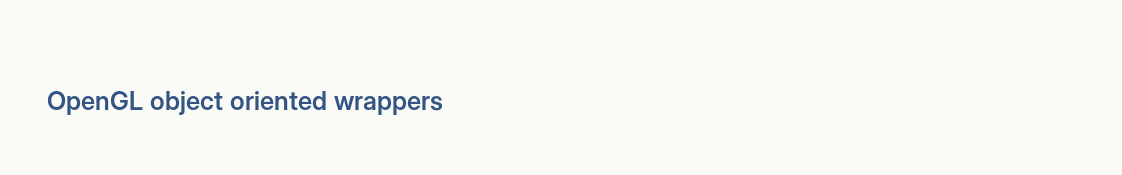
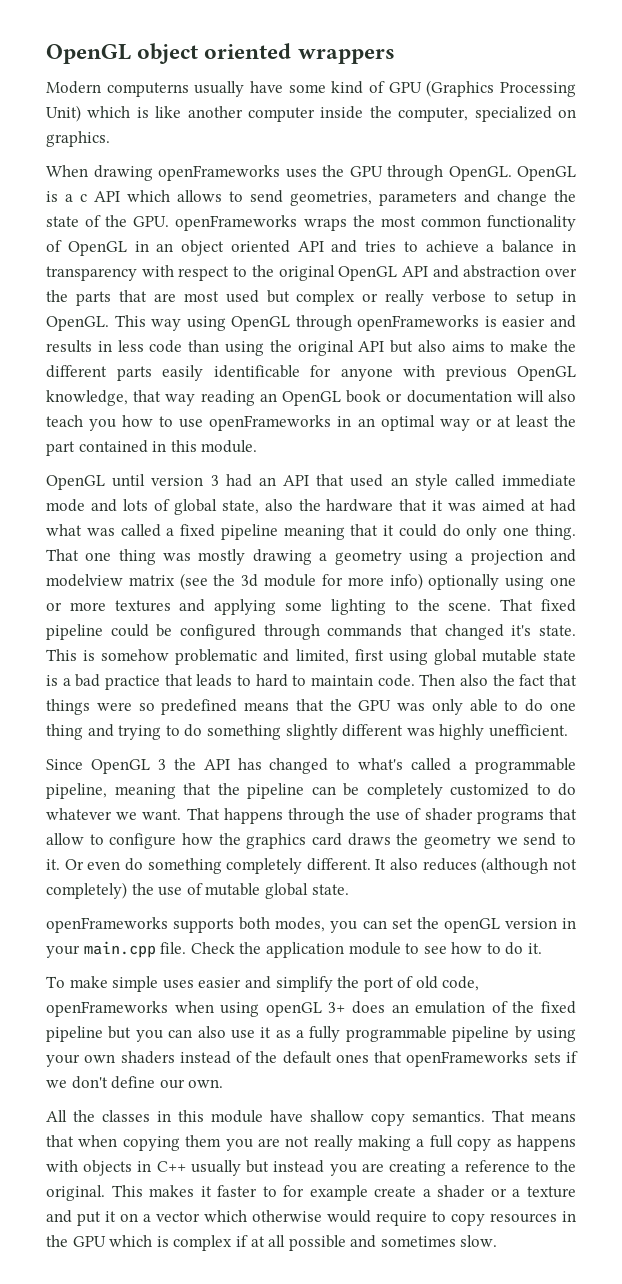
(443, 105) none -> [46,80,576,97] [46,105,576,122] [46,131,110,147] [46,165,576,181] [46,190,576,206] [46,215,576,231] [46,240,576,256] [46,265,577,281] [46,290,576,306] [46,315,576,331] [46,340,576,356] [46,365,576,381] [46,390,576,406] [46,415,577,431] [46,440,258,456] [46,474,576,490] [46,499,577,515] [46,524,576,540] [46,549,576,565] [46,573,576,590] [46,599,576,615] [46,624,576,640] [46,649,577,665] [46,674,578,690] [46,699,576,715] [46,724,568,740] [46,758,577,774] [46,783,576,799] [46,808,577,824] [46,833,576,849] [46,857,577,874] [46,882,349,899] [46,917,577,933] [46,941,543,958] [46,976,480,992] [46,1001,577,1017] [46,1026,576,1042] [46,1051,578,1067] [46,1076,224,1089] [46,1110,576,1126] [46,1135,576,1151] [46,1160,576,1176] [46,1185,577,1201] [46,1210,576,1226] [46,1235,498,1251] // Modern computerns usually have some kind of GPU (Graphics Processing Unit) which is like another computer inside the computer, specialized on graphics. // When drawing openFrameworks uses the GPU through OpenGL. OpenGL is a c API which allows to send geometries, parameters and change the state of the GPU. openFrameworks wraps the most common functionality of OpenGL in an object oriented API and tries to achieve a balance in transparency with respect to the original OpenGL API and abstraction over the parts that are most used but complex or really verbose to setup in OpenGL. This way using OpenGL through openFrameworks is easier and results in less code than using the original API but also aims to make the different parts easily identificable for anyone with previous OpenGL knowledge, that way reading an OpenGL book or documentation will also teach you how to use openFrameworks in an optimal way or at least the part contained in this module. // OpenGL until version 3 had an API that used an style called immediate mode and lots of global state, also the hardware that it was aimed at had what was called a fixed pipeline meaning that it could do only one thing. That one thing was mostly drawing a geometry using a projection and modelview matrix (see the 3d module for more info) optionally using one or more textures and applying some lighting to the scene. That fixed pipeline could be configured through commands that changed it's state. This is somehow problematic and limited, first using global mutable state is a bad practice that leads to hard to maintain code. Then also the fact that things were so predefined means that the GPU was only able to do one thing and trying to do something slightly different was highly unefficient. // Since OpenGL 3 the API has changed to what's called a programmable pipeline, meaning that the pipeline can be completely customized to do whatever we want. That happens through the use of shader programs that allow to configure how the graphics card draws the geometry we send to it. Or even do something completely different. It also reduces (although not completely) the use of mutable global state. // openFrameworks supports both modes, you can set the openGL version in your main.cpp file. Check the application module to see how to do it. // To make simple uses easier and simplify the port of old code, openFrameworks when using openGL 3+ does an emulation of the fixed pipeline but you can also use it as a fully programmable pipeline by using your own shaders instead of the default ones that openFrameworks sets if we don't define our own. // All the classes in this module have shallow copy semantics. That means that when copying them you are not really making a full copy as happens with objects in C++ usually but instead you are creating a reference to the original. This makes it faster to for example create a shader or a texture and put it on a vector which otherwise would require to copy resources in the GPU which is complex if at all possible and sometimes slow.

